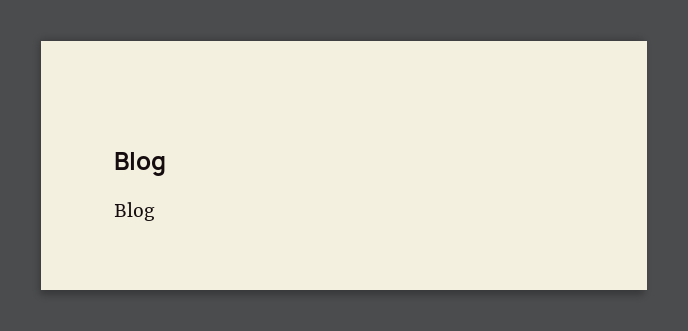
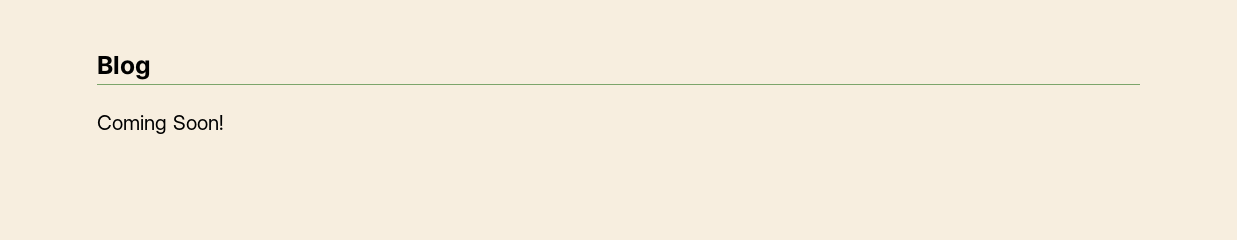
[114,202,155,221] Blog -> [97,115,224,134] Coming Soon!

